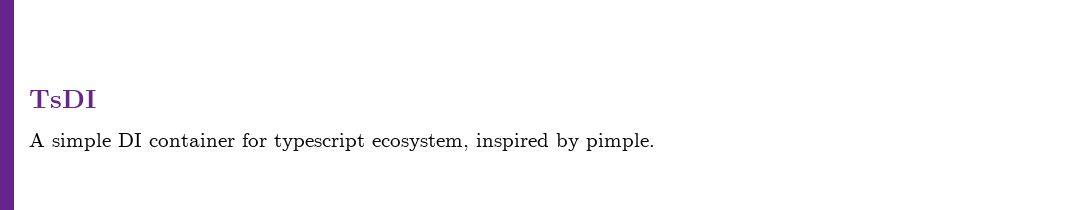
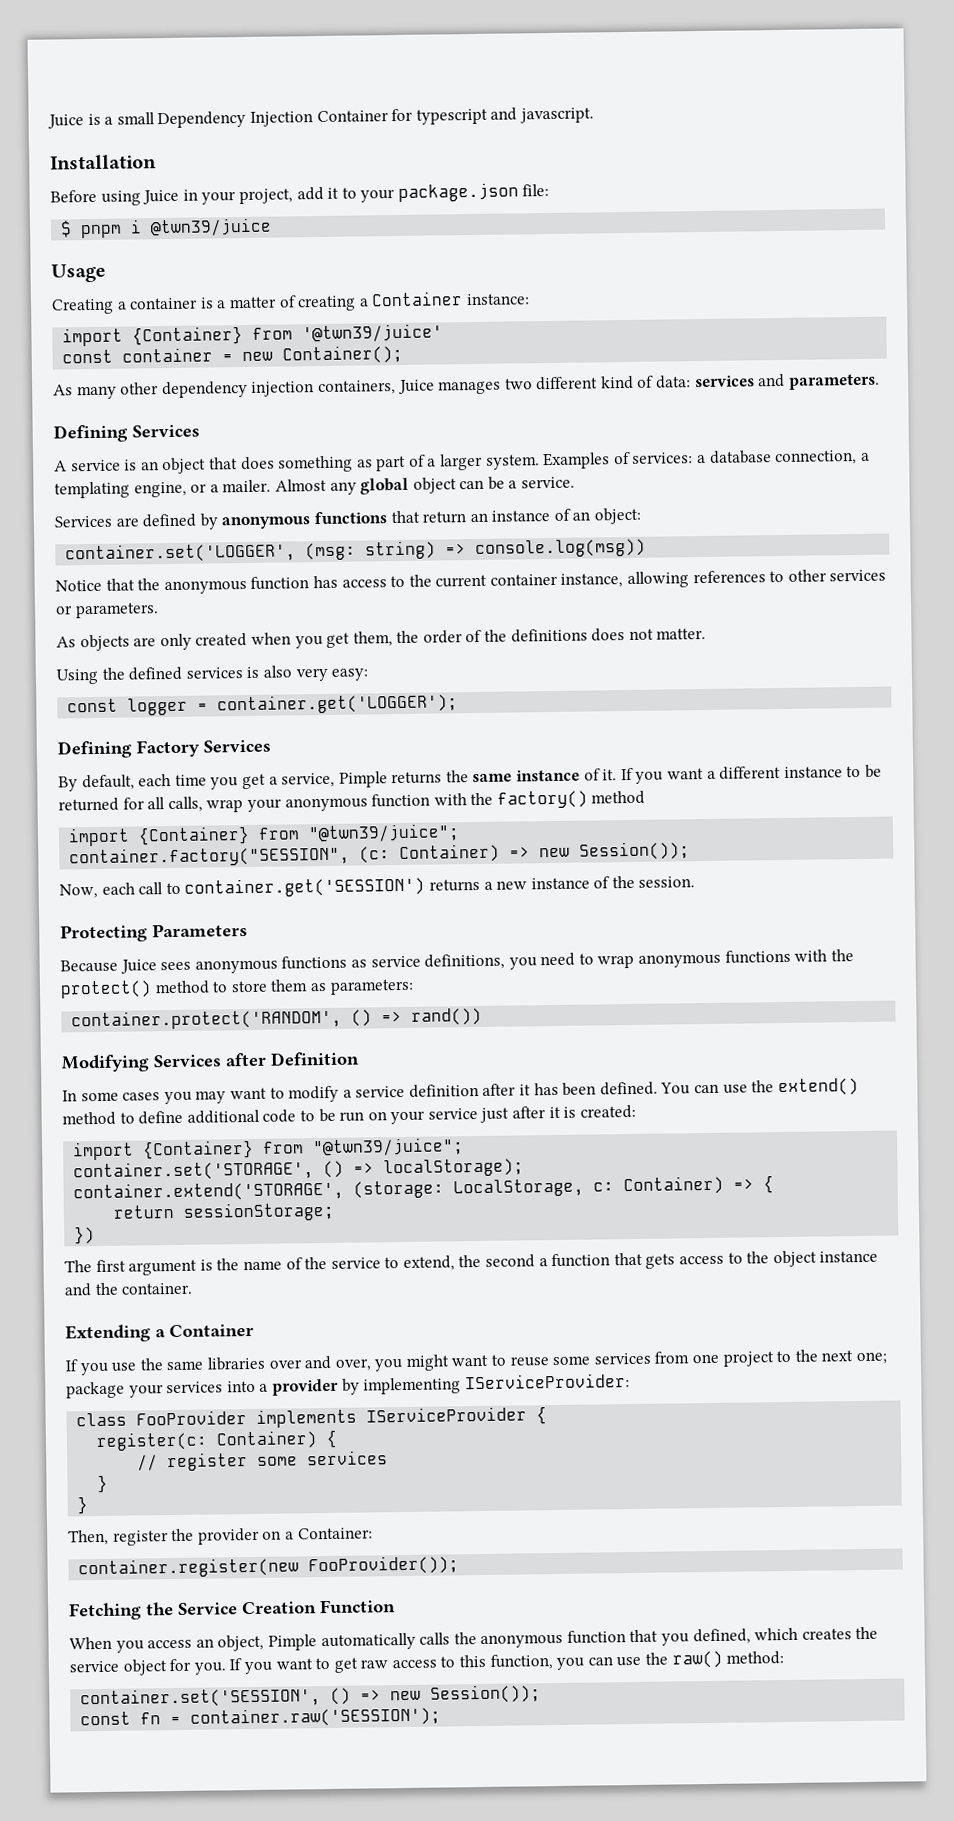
[29,90,96,108] [29,133,655,151] TsDI // A simple DI container for typescript ecosystem, inspired by pimple. -> [47,107,594,129] [50,154,157,170] [50,182,550,206] [60,217,273,239] [51,263,106,283] [51,291,530,315] [62,323,444,347] [62,344,404,365] [53,373,880,400] [53,424,200,443] [54,449,870,475] [54,476,576,499] [54,507,642,530] [65,538,647,564] [55,569,887,595] [55,602,159,619] [56,627,707,652] [56,665,369,685] [67,693,459,716] [57,739,271,759] [58,764,882,792] [58,790,646,813] [68,823,461,847] [69,841,691,868] [59,875,696,899] [60,923,248,943] [60,949,854,974] [60,978,414,999] [71,1007,483,1031] [61,1051,360,1073] [62,1078,859,1105] [62,1104,636,1126] [72,1137,465,1161] [73,1158,525,1182] [73,1175,775,1203] [113,1201,336,1222] [74,1226,96,1245] [64,1250,879,1276] [64,1282,193,1297] [65,1323,254,1343] [65,1349,887,1376] [66,1373,630,1399] [76,1406,548,1428] [96,1429,339,1452] [137,1450,389,1472] [97,1474,109,1494] [77,1496,89,1515] [68,1527,373,1546] [78,1555,460,1579] [69,1599,396,1621] [69,1626,879,1653] [69,1650,785,1676] [80,1684,542,1709] [80,1706,442,1728] Juice is a small Dependency Injection Container for typescript and javascript. // Installation // Before using Juice in your project, add it to your package.json file: // $ pnpm i @twn39/juice // Usage // Creating a container is a matter of creating a Container instance: // import {Container} from '@twn39/juice' // const container = new Container(); // As many other dependency injection containers, Juice manages two different kind of data: services and parameters. // Defining Services // A service is an object that does something as part of a larger system. Examples of services: a database connection, a templating engine, or a mailer. Almost any global object can be a service. // Services are defined by anonymous functions that return an instance of an object: // container.set('LOGGER', (msg: string) => console.log(msg)) // Notice that the anonymous function has access to the current container instance, allowing references to other services or parameters. // As objects are only created when you get them, the order of the definitions does not matter. // Using the defined services is also very easy: // const logger = container.get('LOGGER'); // Defining Factory Services // By default, each time you get a service, Pimple returns the same instance of it. If you want a different instance to be returned for all calls, wrap your anonymous function with the factory() method // import {Container} from "@twn39/juice"; // container.factory("SESSION", (c: Container) => new Session()); // Now, each call to container.get('SESSION') returns a new instance of the session. // Protecting Parameters // Because Juice sees anonymous functions as service definitions, you need to wrap anonymous functions with the protect() method to store them as parameters: // container.protect('RANDOM', () => rand()) // Modifying Services after Definition // In some cases you may want to modify a service definition after it has been defined. You can use the extend() method to define additional code to be run on your service just after it is created: // import {Container} from "@twn39/juice"; // container.set('STORAGE', () => localStorage); // container.extend('STORAGE', (storage: LocalStorage, c: Container) => { // return sessionStorage; // }) // The first argument is the name of the service to extend, the second a function that gets access to the object instance and the container. // Extending a Container // If you use the same libraries over and over, you might want to reuse some services from one project to the next one; package your services into a provider by implementing IServiceProvider: // class FooProvider implements IServiceProvider { // register(c: Container) { // // register some services // } // } // Then, register the provider on a Container: // container.register(new FooProvider()); // Fetching the Service Creation Function // When you access an object, Pimple automatically calls the anonymous function that you defined, which creates the service object for you. If you want to get raw access to this function, you can use the raw() method: // container.set('SESSION', () => new Session()); // const fn = container.raw('SESSION');

